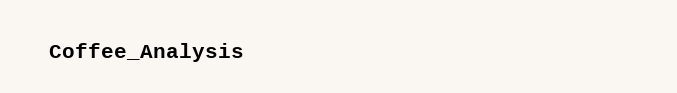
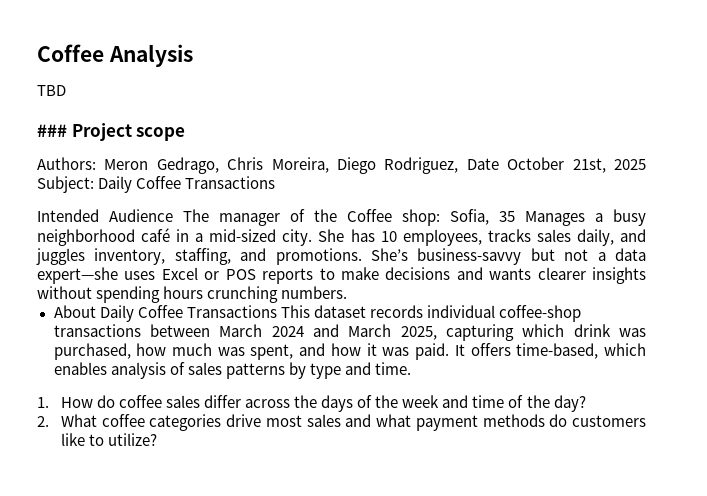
[49,43,244,62] Coffee_Analysis -> [37,44,193,67] [37,85,66,96] [37,123,186,141] [37,157,646,174] [37,176,276,193] [37,209,646,226] [37,228,647,246] [36,248,646,265] [37,267,647,284] [37,286,348,303] [53,305,581,322] [53,324,647,341] [53,343,646,360] [53,362,411,379] [37,395,586,412] [37,414,647,431] [60,433,157,446] Coffee Analysis // TBD // ### Project scope // Authors: Meron Gedrago, Chris Moreira, Diego Rodriguez, Date October 21st, 2025 Subject: Daily Coffee Transactions // Intended Audience The manager of the Coffee shop: Sofia, 35 Manages a busy neighborhood café in a mid-sized city. She has 10 employees, tracks sales daily, and juggles inventory, staffing, and promotions. She’s business-savvy but not a data expert—she uses Excel or POS reports to make decisions and wants clearer insights without spending hours crunching numbers. // About Daily Coffee Transactions This dataset records individual coffee-shop transactions between March 2024 and March 2025, capturing which drink was purchased, how much was spent, and how it was paid. It offers time-based, which enables analysis of sales patterns by type and time. // 1. How do coffee sales differ across the days of the week and time of the day? // 2. What coffee categories drive most sales and what payment methods do customers like to utilize?

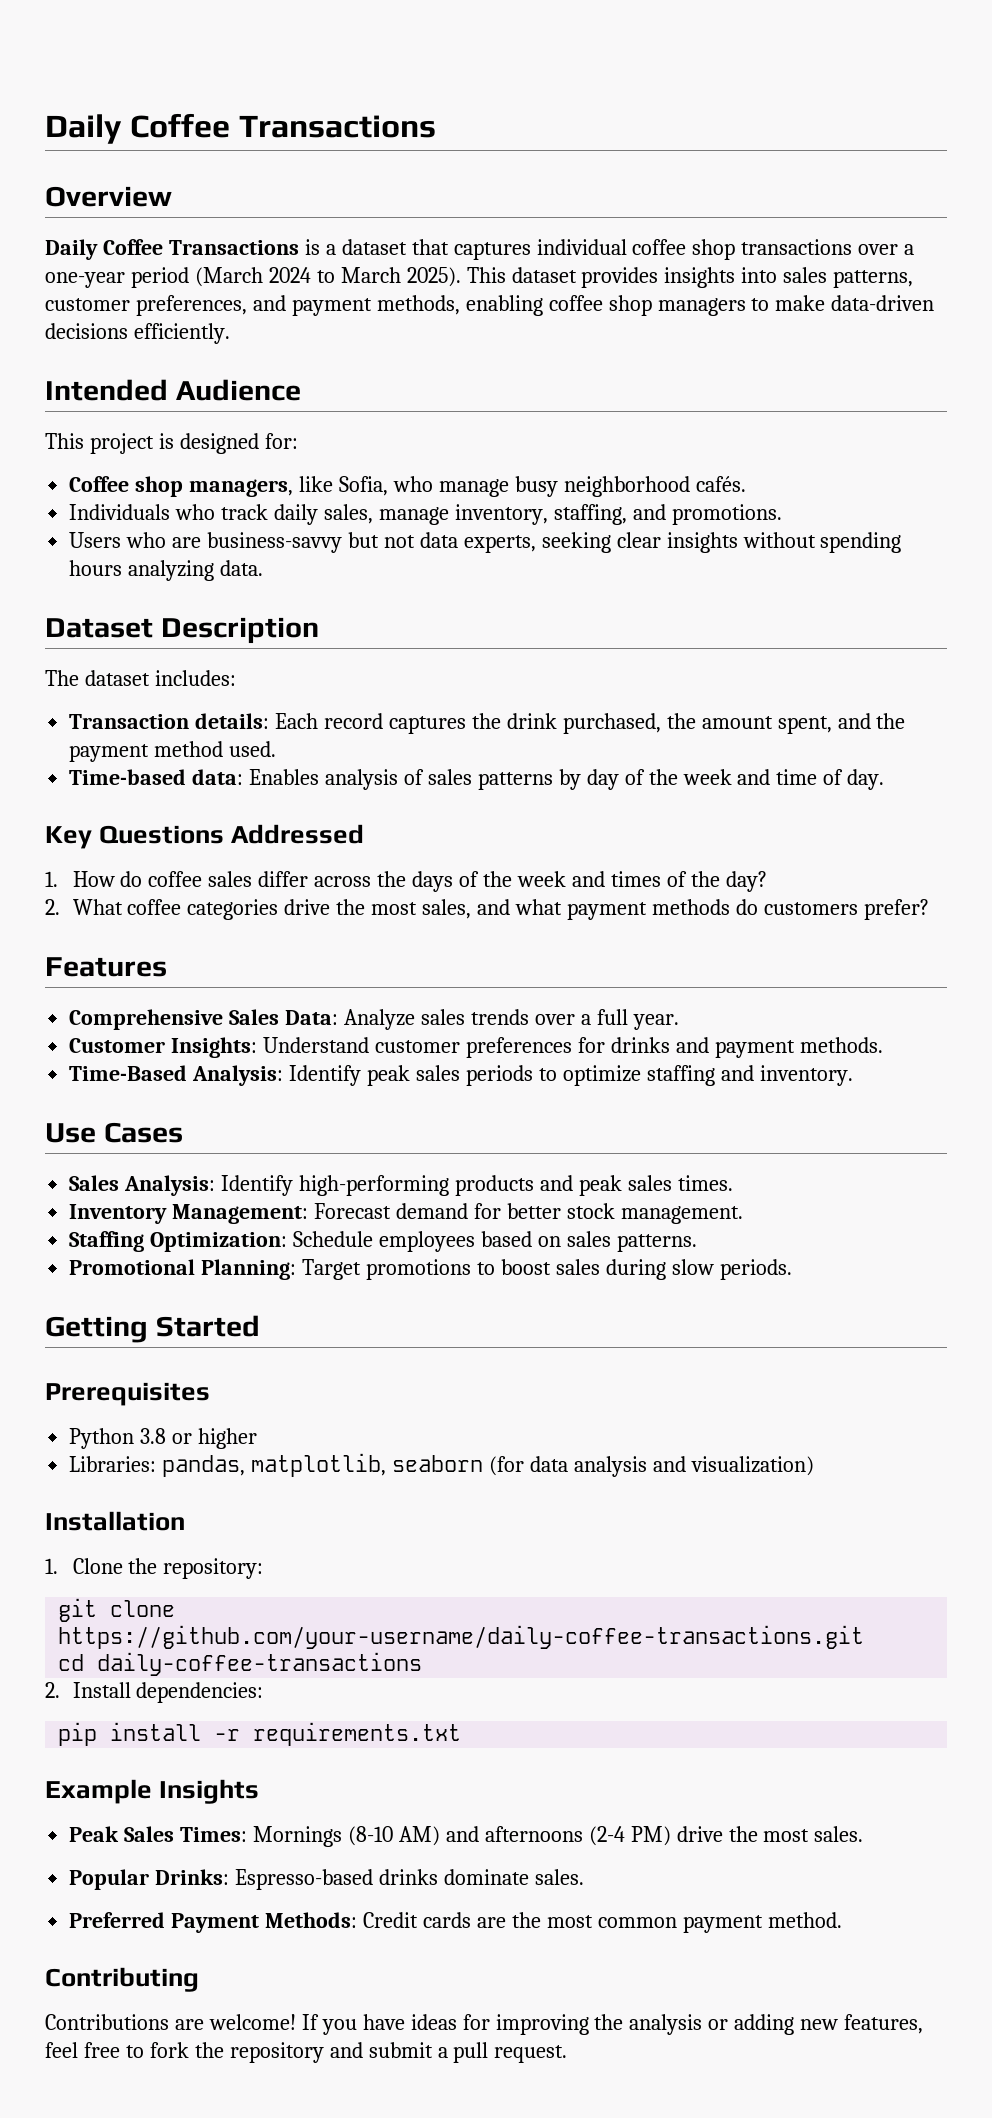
[37,44,193,67] [37,85,66,96] [37,123,186,141] [37,157,646,174] [37,176,276,193] [37,209,646,226] [37,228,647,246] [36,248,646,265] [37,267,647,284] [37,286,348,303] [53,305,581,322] [53,324,647,341] [53,343,646,360] [53,362,107,375] Coffee Analysis // TBD // ### Project scope // Authors: Meron Gedrago, Chris Moreira, Diego Rodriguez, Date October 21st, 2025 Subject: Daily Coffee Transactions // Intended Audience The manager of the Coffee shop: Sofia, 35 Manages a busy neighborhood café in a mid-sized city. She has 10 employees, tracks sales daily, and juggles inventory, staffing, and promotions. She’s business-savvy but not a data expert—she uses Excel or POS reports to make decisions and wants clearer insights without spending hours crunching numbers. // About Daily Coffee Transactions This dataset records individual coffee-shop transactions between March 2024 and March 2025, capturing which drink was purchased, how much was spent, and how it was paid. It offers time-based, which enables -> [45,113,436,144] [45,186,172,207] [45,239,915,260] [45,267,914,288] [45,295,935,316] [45,323,230,344] [45,379,301,401] [45,433,298,454] [69,476,746,497] [69,504,782,525] [69,532,902,553] [69,560,264,581] [45,617,319,644] [45,670,236,686] [69,713,906,734] [69,741,277,762] [69,769,320,785] Daily Coffee Transactions // Overview // Daily Coffee Transactions is a dataset that captures individual coffee shop transactions over a one-year period (March 2024 to March 2025). This dataset provides insights into sales patterns, customer preferences, and payment methods, enabling coffee shop managers to make data-driven decisions efficiently. // Intended Audience // This project is designed for: // Coffee shop managers, like Sofia, who manage busy neighborhood cafés. // Individuals who track daily sales, manage inventory, staffing, and promotions. // Users who are business-savvy but not data experts, seeking clear insights without spending hours analyzing data. // Dataset Description // The dataset includes: // Transaction details: Each record captures the drink purchased, the amount spent, and the payment method used. // Time-based data: Enables
[309,362,411,379] type and time. -> [586,769,885,790] [45,824,365,849] day of the week and time of day. // Key Questions Addressed
[472,395,505,408] time -> [610,871,661,887] times
[265,414,341,427] most sales -> [336,899,472,919] the most sales,
[60,433,157,446] like to utilize? -> [863,899,929,920] [45,957,167,977] [69,1009,679,1030] [69,1037,883,1058] [69,1065,853,1086] [45,1122,183,1143] [69,1175,733,1196] [69,1203,743,1224] [69,1231,697,1252] [69,1259,792,1280] [45,1315,260,1343] [45,1382,210,1406] [69,1428,258,1449] [69,1453,814,1477] [45,1511,185,1531] [45,1558,264,1579] [58,1598,176,1622] [58,1625,865,1649] [58,1652,423,1676] [45,1682,264,1703] [58,1722,462,1746] [45,1779,260,1804] [69,1826,864,1847] [69,1869,584,1890] [69,1912,842,1933] [45,1967,199,1992] [45,2014,924,2035] [45,2042,568,2063] prefer? // Features // Comprehensive Sales Data: Analyze sales trends over a full year. // Customer Insights: Understand customer preferences for drinks and payment methods. // Time-Based Analysis: Identify peak sales periods to optimize staffing and inventory. // Use Cases // Sales Analysis: Identify high-performing products and peak sales times. // Inventory Management: Forecast demand for better stock management. // Staffing Optimization: Schedule employees based on sales patterns. // Promotional Planning: Target promotions to boost sales during slow periods. // Getting Started // Prerequisites // Python 3.8 or higher // Libraries: pandas, matplotlib, seaborn (for data analysis and visualization) // Installation // 1. Clone the repository: // git clone https://github.com/your-username/daily-coffee-transactions.git // cd daily-coffee-transactions // 2. Install dependencies: // pip install -r requirements.txt // Example Insights // Peak Sales Times: Mornings (8-10 AM) and afternoons (2-4 PM) drive the most sales. // Popular Drinks: Espresso-based drinks dominate sales. // Preferred Payment Methods: Credit cards are the most common payment method. // Contributing // Contributions are welcome! If you have ideas for improving the analysis or adding new features, feel free to fork the repository and submit a pull request.

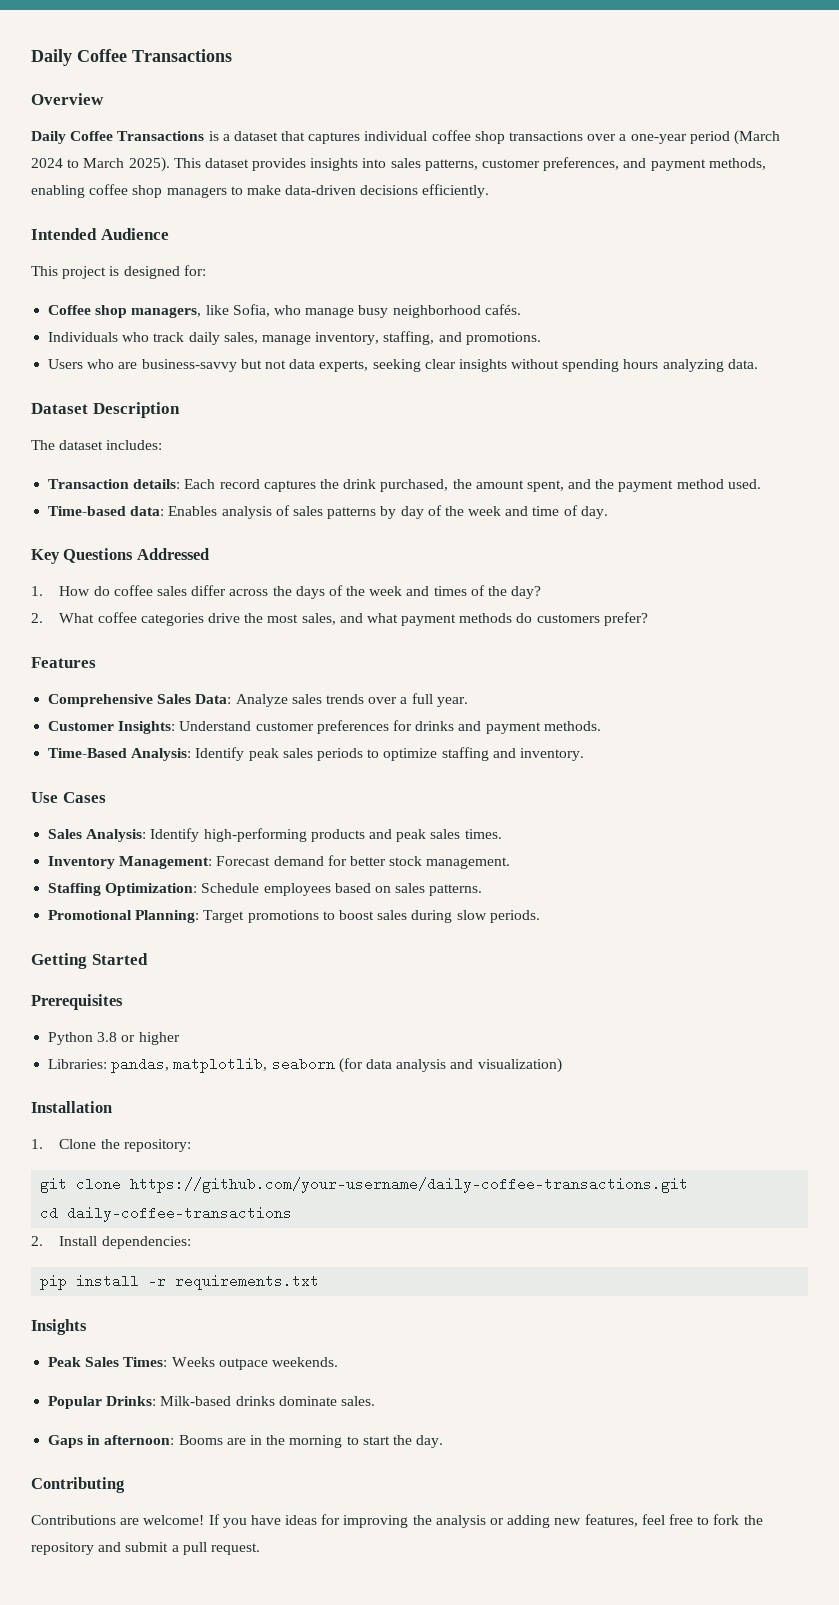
[45,1779,152,1804] Example -> (320, 1282) none
[253,1826,864,1847] Mornings (8-10 AM) and afternoons (2-4 PM) drive the most sales. -> [171,1357,338,1370] Weeks outpace weekends.
[235,1869,374,1890] Espresso-based -> [160,1396,232,1406] Milk-based
[69,1912,842,1933] Preferred Payment Methods: Credit cards are the most common payment method. -> [48,1435,444,1448] Gaps in afternoon: Booms are in the morning to start the day.

